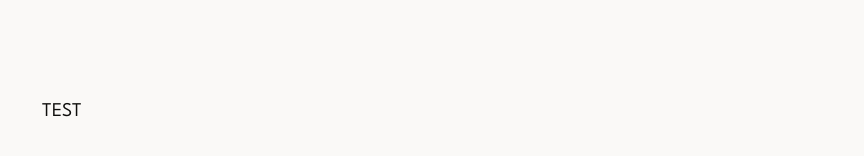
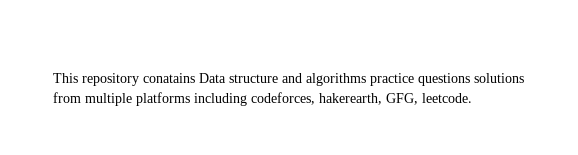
[42,102,82,117] TEST -> [53,73,524,86] [53,92,472,106] This repository conatains Data structure and algorithms practice questions solutions from multiple platforms including codeforces, hakerearth, GFG, leetcode.

